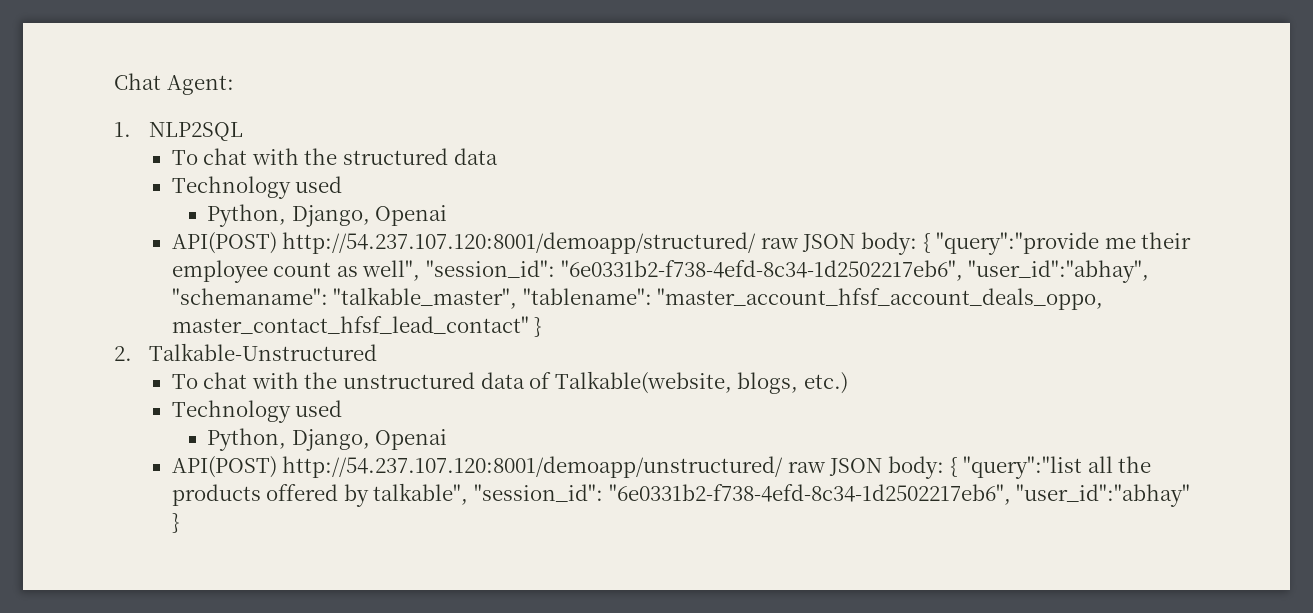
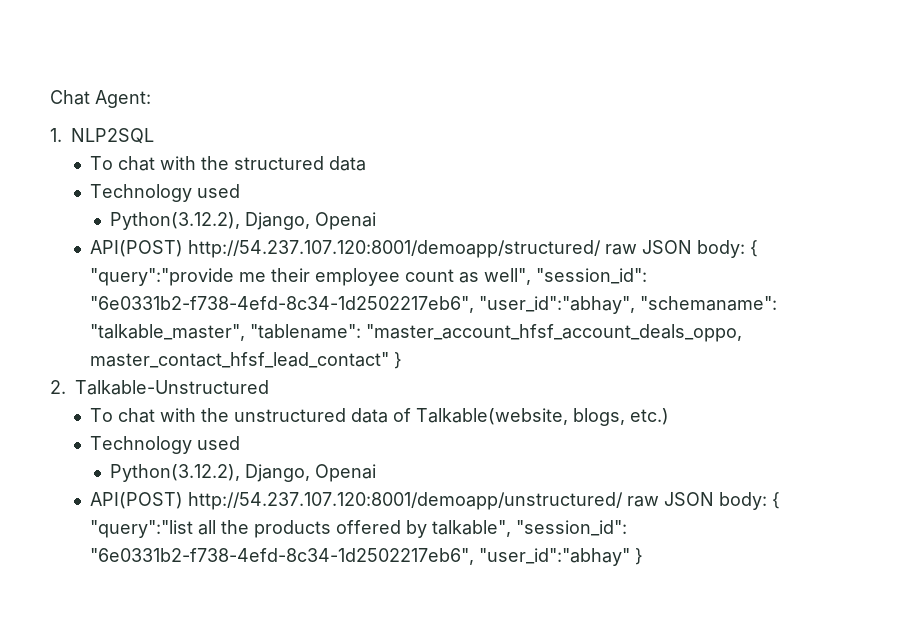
[207,204,287,227] Python, -> [109,212,240,230] Python(3.12.2),
[207,428,287,451] Python, -> [109,464,240,482] Python(3.12.2),

